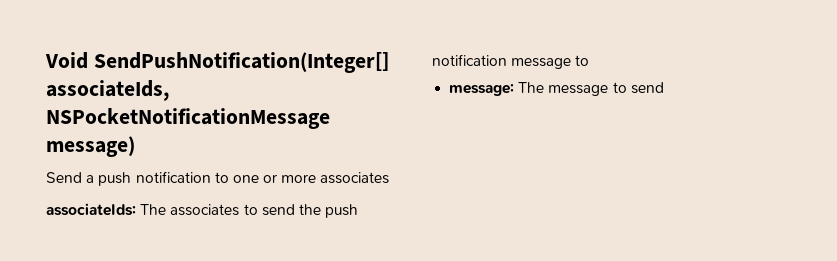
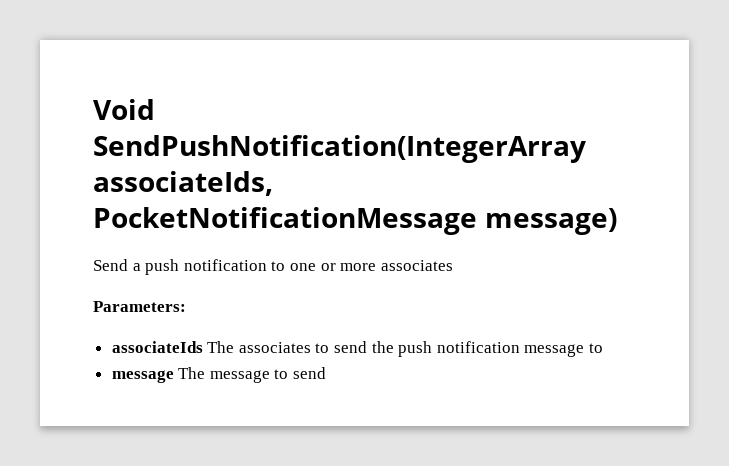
[93,52,389,73] [46,80,169,101] [46,108,330,129] SendPushNotification(Integer[] associateIds, NSPocketNotificationMessage -> [93,135,586,163] [93,171,273,196] [93,207,477,235] SendPushNotification(IntegerArray associateIds, PocketNotificationMessage
[46,203,136,216] associateIds: -> [93,301,186,312] [111,341,203,353] Parameters: // associateIds
[449,84,515,96] message: -> [111,370,174,383] message

